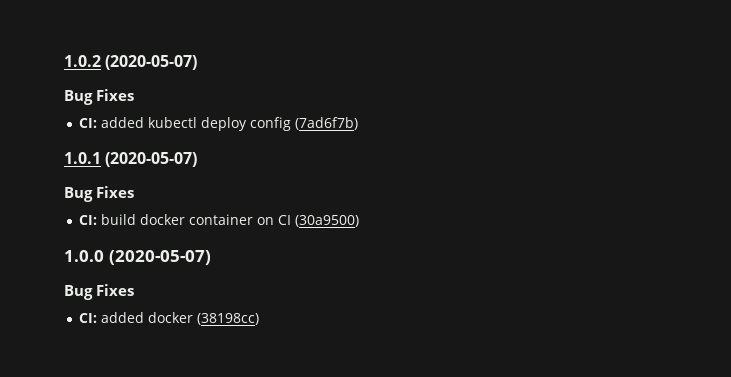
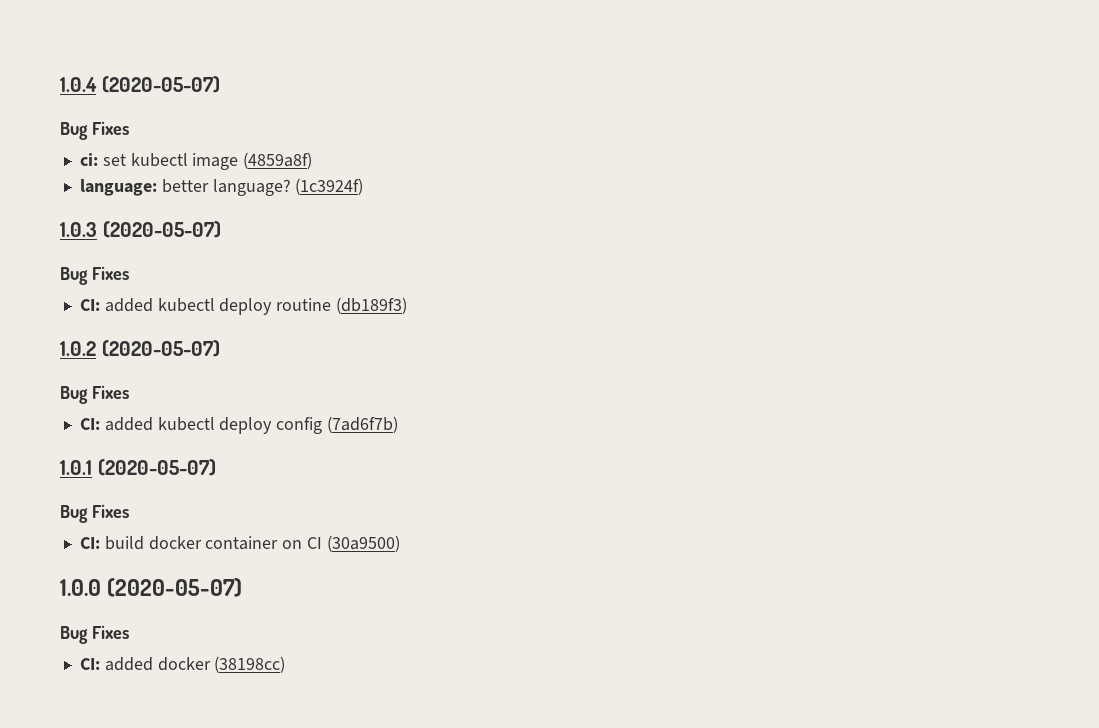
(64, 61) none -> [60,76,220,93] [60,121,129,140] [79,152,313,170] [79,178,364,196] [60,221,221,238] [60,266,129,285] [79,297,408,315] 1.0.4 (2020-05-07) // Bug Fixes // ci: set kubectl image (4859a8f) // language: better language? (1c3924f) // 1.0.3 (2020-05-07) // Bug Fixes // CI: added kubectl deploy routine (db189f3) //

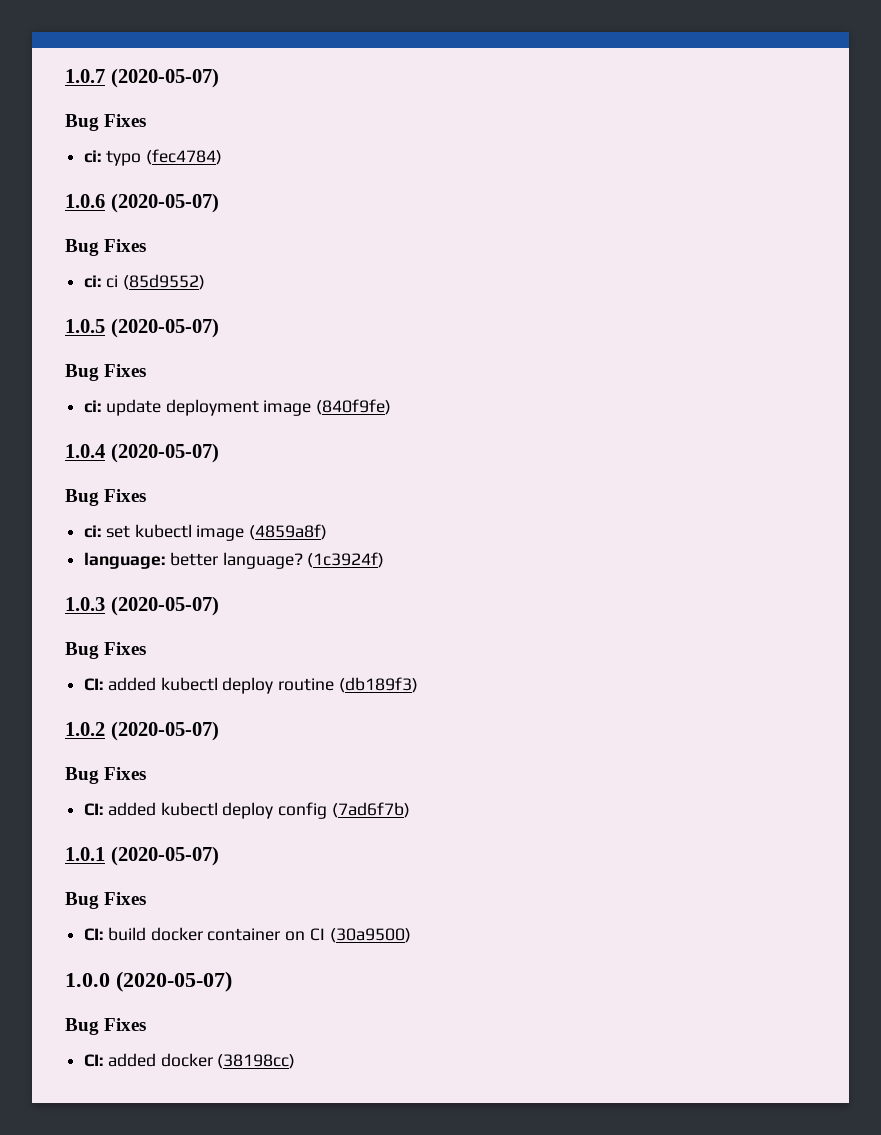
(60, 84) none -> [65,68,219,88] [65,114,147,131] [84,149,222,166] [65,193,219,213] [65,239,147,256] [84,274,205,290] [65,318,219,338] [65,364,147,381] [84,399,392,416] 1.0.7 (2020-05-07) // Bug Fixes // ci: typo (fec4784) // 1.0.6 (2020-05-07) // Bug Fixes // ci: ci (85d9552) // 1.0.5 (2020-05-07) // Bug Fixes // ci: update deployment image (840f9fe) //

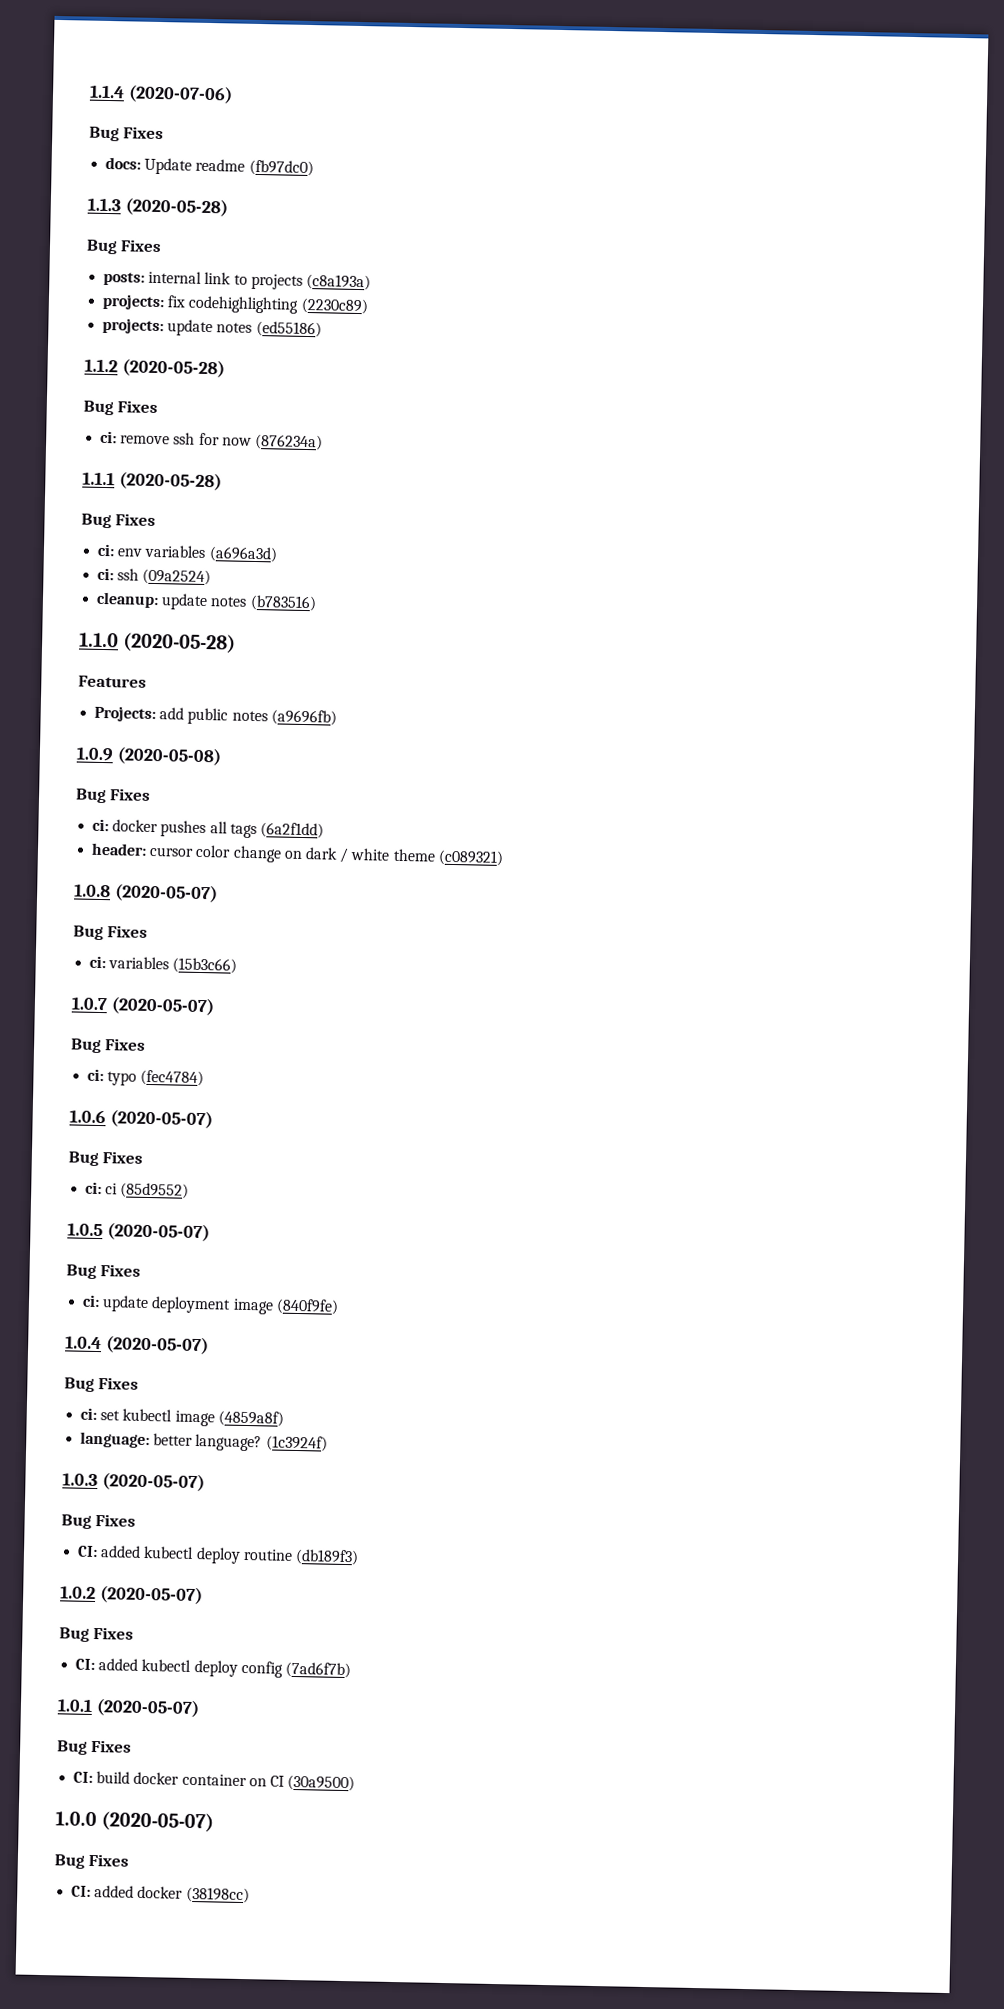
(65, 76) none -> [89,84,233,104] [89,126,165,142] [105,156,314,177] [87,197,228,217] [86,239,163,255] [103,270,371,291] [102,293,369,315] [102,317,322,338] [84,358,225,378] [83,400,159,416] [100,430,323,451] [82,471,222,491] [81,513,157,529] [97,543,278,563] [97,567,212,586] [96,591,317,612] [79,632,237,654] [78,675,147,688] [94,705,337,726] [76,746,222,766] [75,788,152,804] [92,818,324,839] [91,842,504,866] [74,883,218,903] [73,925,149,941] [89,955,238,974] 1.1.4 (2020-07-06) // Bug Fixes // docs: Update readme (fb97dc0) // 1.1.3 (2020-05-28) // Bug Fixes // posts: internal link to projects (c8a193a) // projects: fix codehighlighting (2230c89) // projects: update notes (ed55186) // 1.1.2 (2020-05-28) // Bug Fixes // ci: remove ssh for now (876234a) // 1.1.1 (2020-05-28) // Bug Fixes // ci: env variables (a696a3d) // ci: ssh (09a2524) // cleanup: update notes (b783516) // 1.1.0 (2020-05-28) // Features // Projects: add public notes (a9696fb) // 1.0.9 (2020-05-08) // Bug Fixes // ci: docker pushes all tags (6a2f1dd) // header: cursor color change on dark / white theme (c089321) // 1.0.8 (2020-05-07) // Bug Fixes // ci: variables (15b3c66) //

